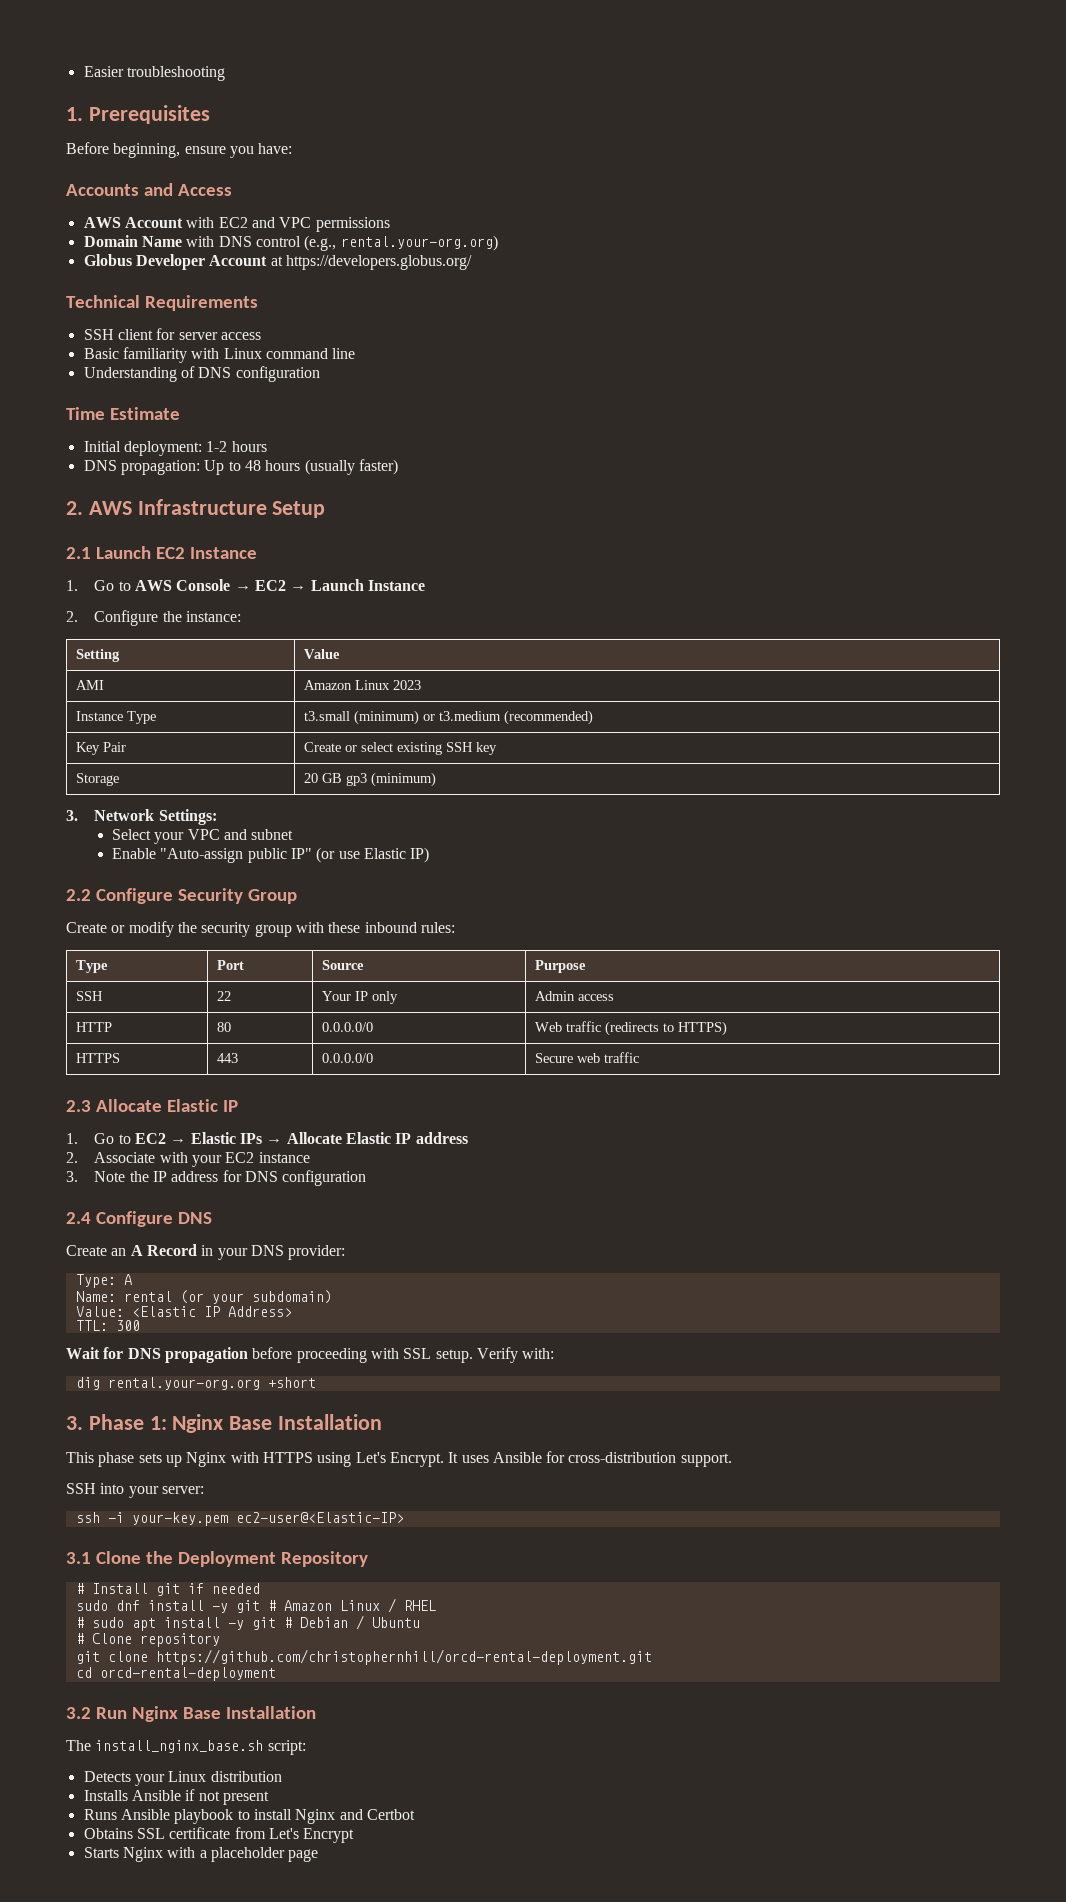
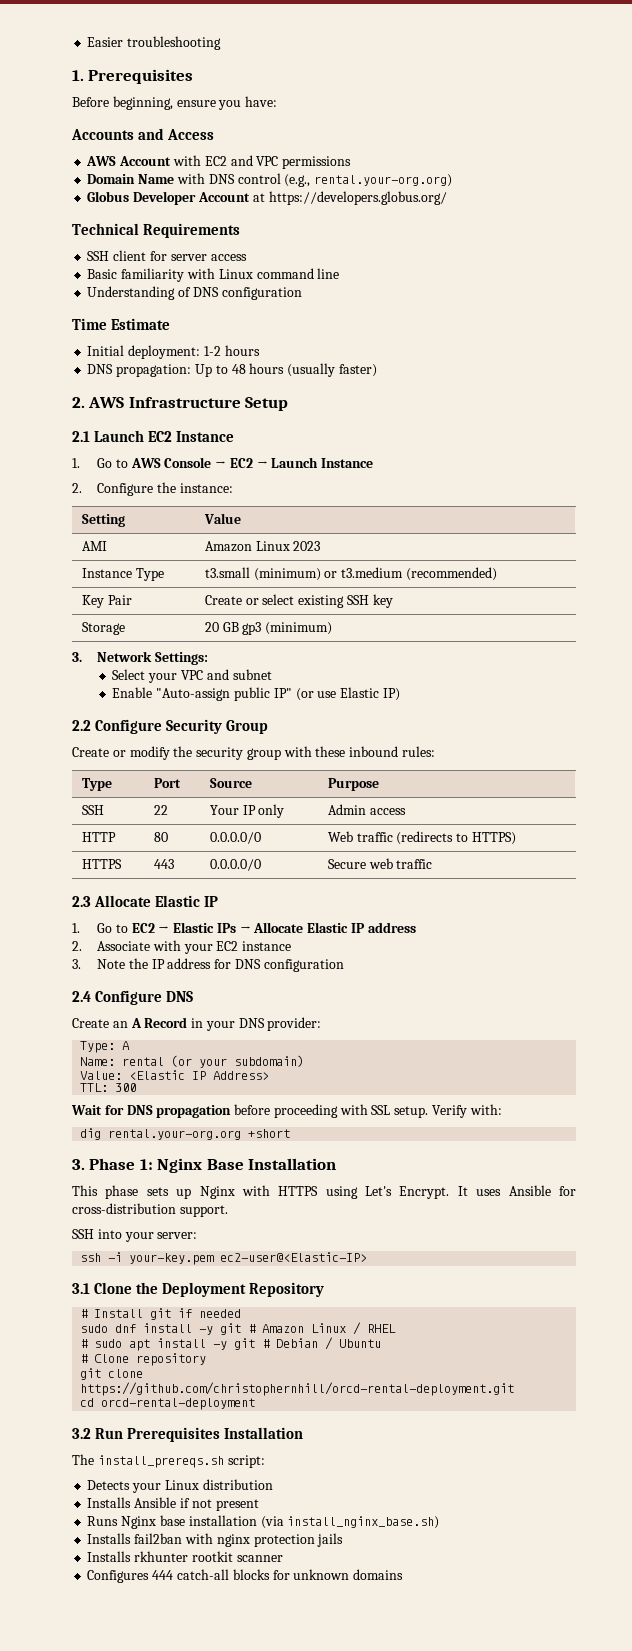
[131,1706,221,1722] Nginx Base -> [127,1427,221,1442] Prerequisites
[95,1740,264,1753] install_nginx_base.sh -> [97,1455,224,1468] install_prereqs.sh
[120,1809,415,1824] [83,1827,355,1843] [83,1847,319,1862] Ansible playbook to install Nginx and Certbot // Obtains SSL certificate from Let's Encrypt // Starts Nginx with a placeholder page -> [121,1515,440,1529] [87,1533,344,1547] [87,1551,283,1562] [87,1569,404,1583] Nginx base installation (via install_nginx_base.sh) // Installs fail2ban with nginx protection jails // Installs rkhunter rootkit scanner // Configures 444 catch-all blocks for unknown domains

